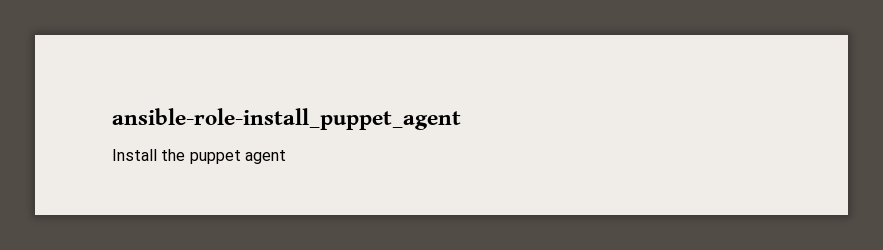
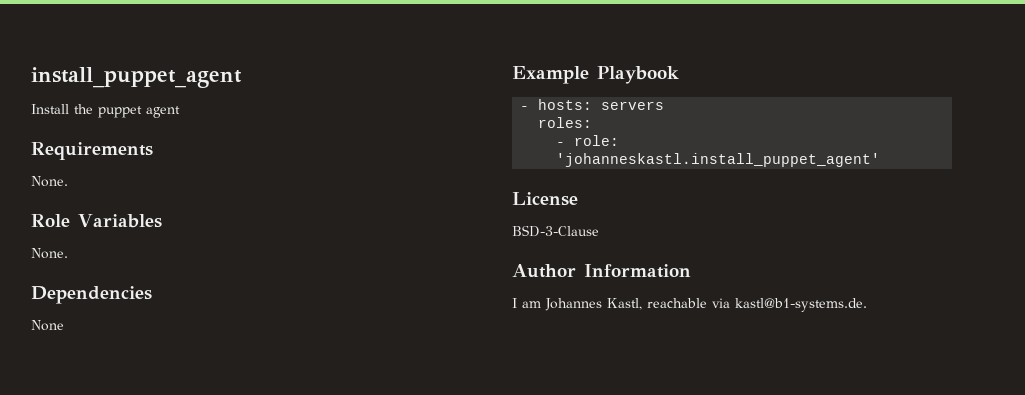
[112,108,461,130] ansible-role-install_puppet_agent -> [31,67,242,88] install_puppet_agent
(286, 157) none -> [31,142,153,160] [31,176,68,187] [31,214,162,228] [31,248,68,259] [31,286,152,304] [31,320,64,331] [512,66,679,84] [520,99,665,110] [538,117,593,128] [556,135,620,146] [556,153,881,167] [512,192,578,206] [512,225,599,237] [512,264,691,278] [512,298,867,312] // Requirements // None. // Role Variables // None. // Dependencies // None // Example Playbook // - hosts: servers // roles: // - role: 'johanneskastl.install_puppet_agent' // License // BSD-3-Clause // Author Information // I am Johannes Kastl, reachable via kastl@b1-systems.de.

